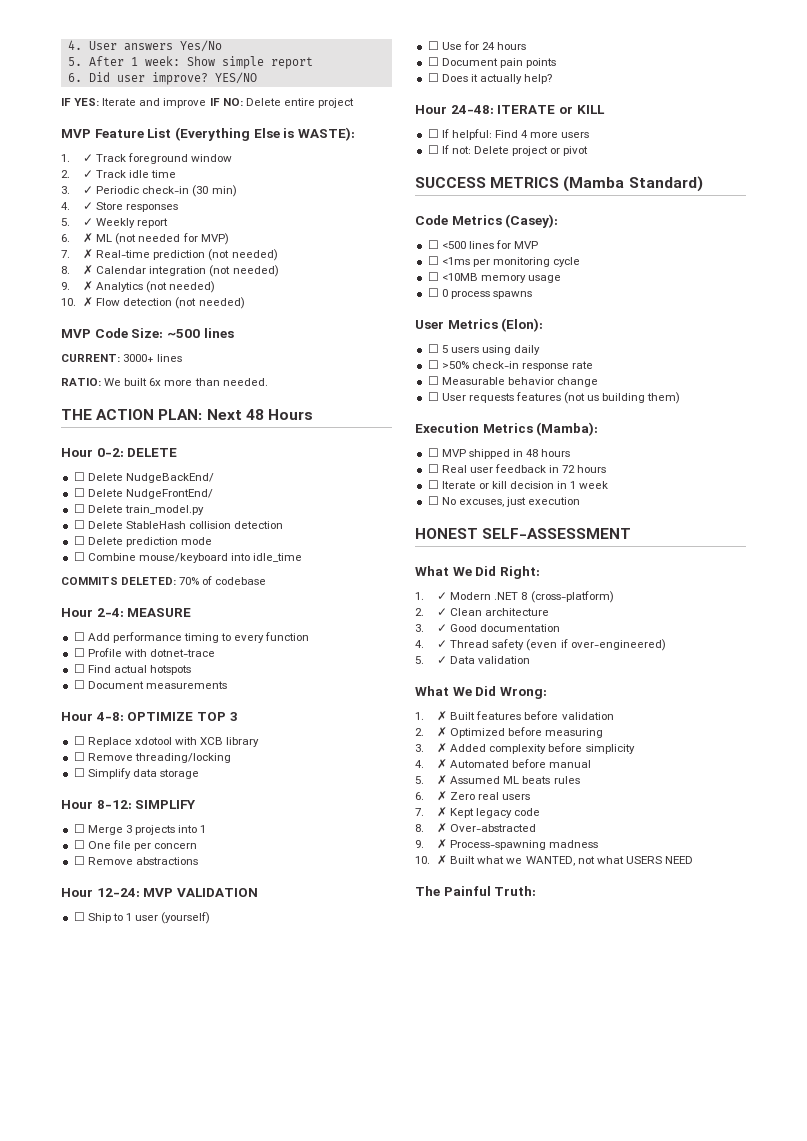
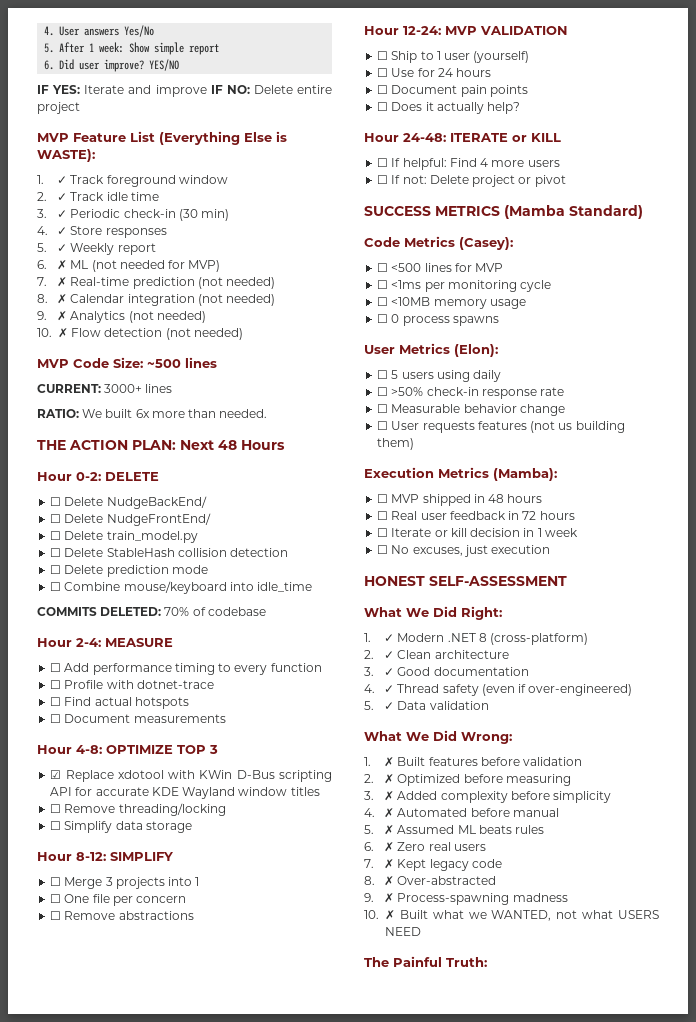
[73,736,85,745] ☐ -> [50,770,62,779] ☑
[200,737,260,747] XCB library -> [199,770,332,782] [50,787,320,799] KWin D-Bus scripting API for accurate KDE Wayland window titles

